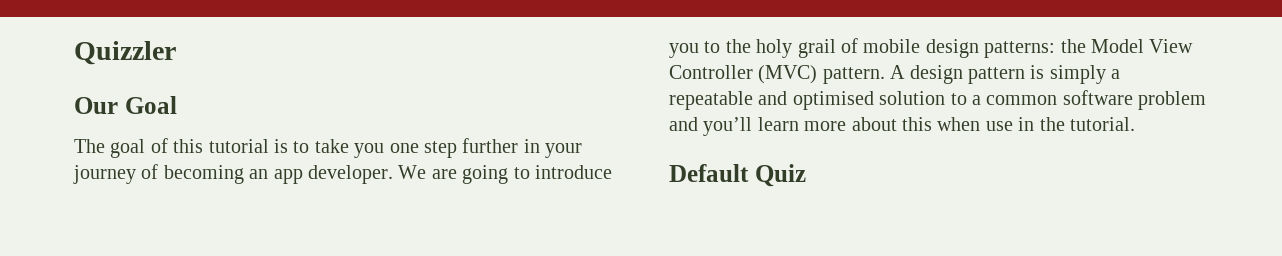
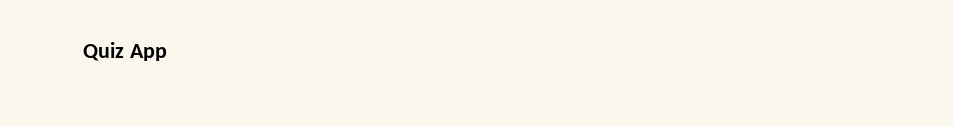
[74,41,176,65] [74,96,177,114] [74,138,583,158] [73,164,612,184] [669,38,1194,58] [669,65,1121,84] [669,90,1207,110] [669,117,1135,136] [669,164,806,187] Quizzler // Our Goal // The goal of this tutorial is to take you one step further in your journey of becoming an app developer. We are going to introduce you to the holy grail of mobile design patterns: the Model View Controller (MVC) pattern. A design pattern is simply a repeatable and optimised solution to a common software problem and you’ll learn more about this when use in the tutorial. // Default Quiz -> [83,42,167,61] Quiz App

